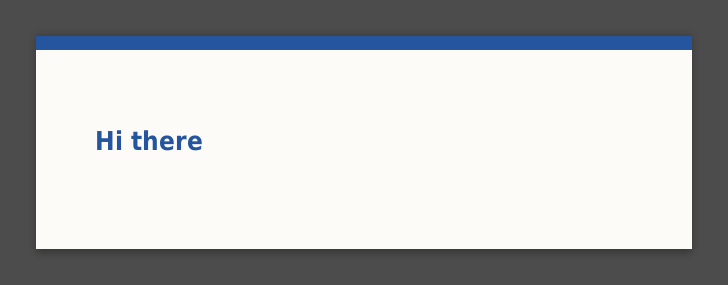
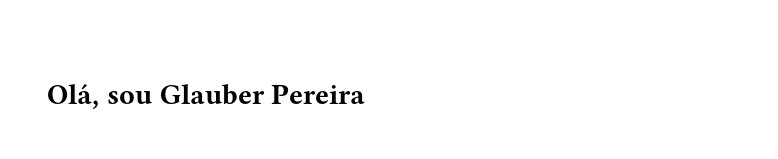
[95,130,203,151] Hi there -> [47,84,366,109] Olá, sou Glauber Pereira

